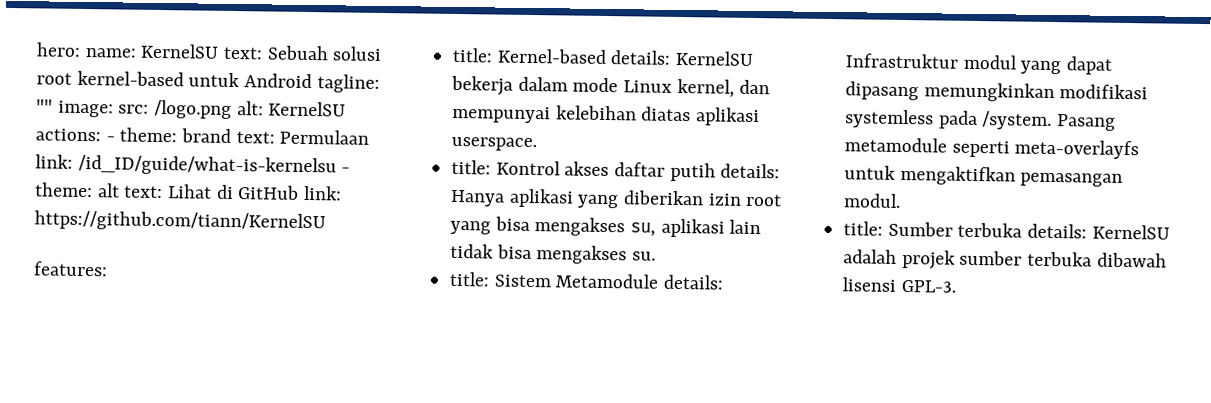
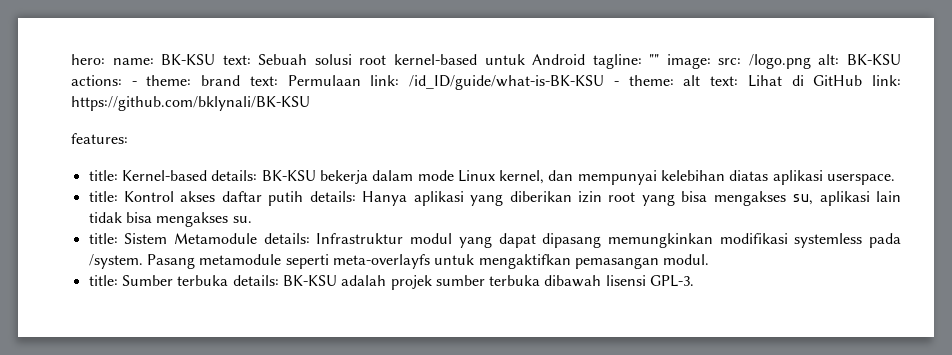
[140,43,220,59] KernelSU -> [161,54,216,65] BK-KSU
[268,101,347,117] KernelSU -> [847,54,901,65] BK-KSU
[77,154,337,177] /id_ID/guide/what-is-kernelsu -> [409,75,605,90] /id_ID/guide/what-is-BK-KSU
[34,210,326,233] https://github.com/tiann/KernelSU -> [71,96,310,111] https://github.com/bklynali/BK-KSU
[675,50,755,66] KernelSU -> [261,170,316,181] BK-KSU
[1091,224,1170,240] KernelSU -> [282,275,337,286] BK-KSU

